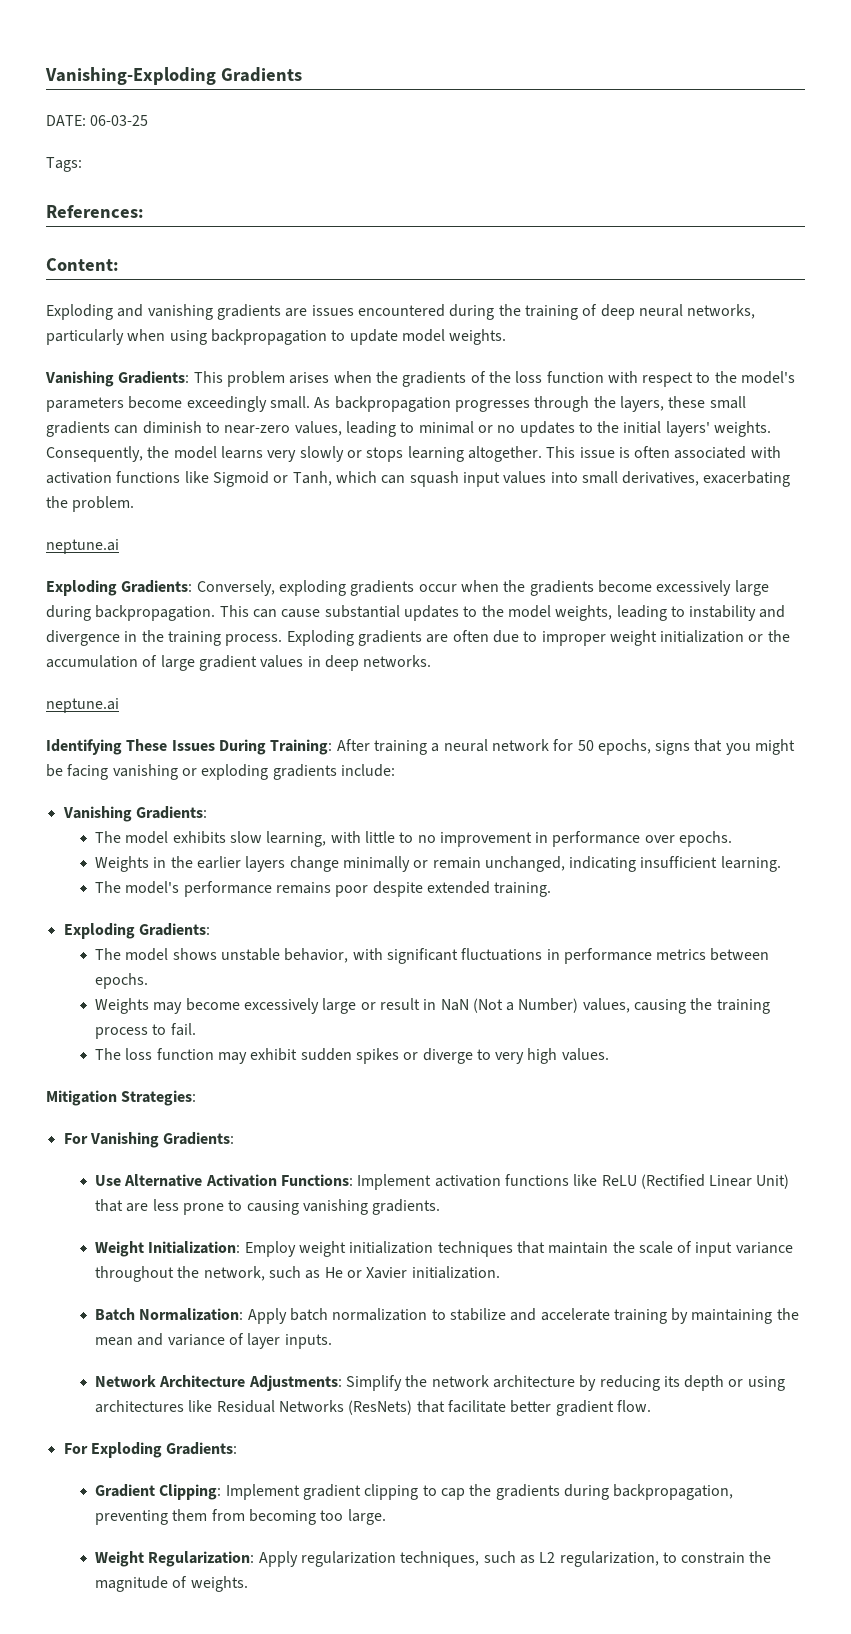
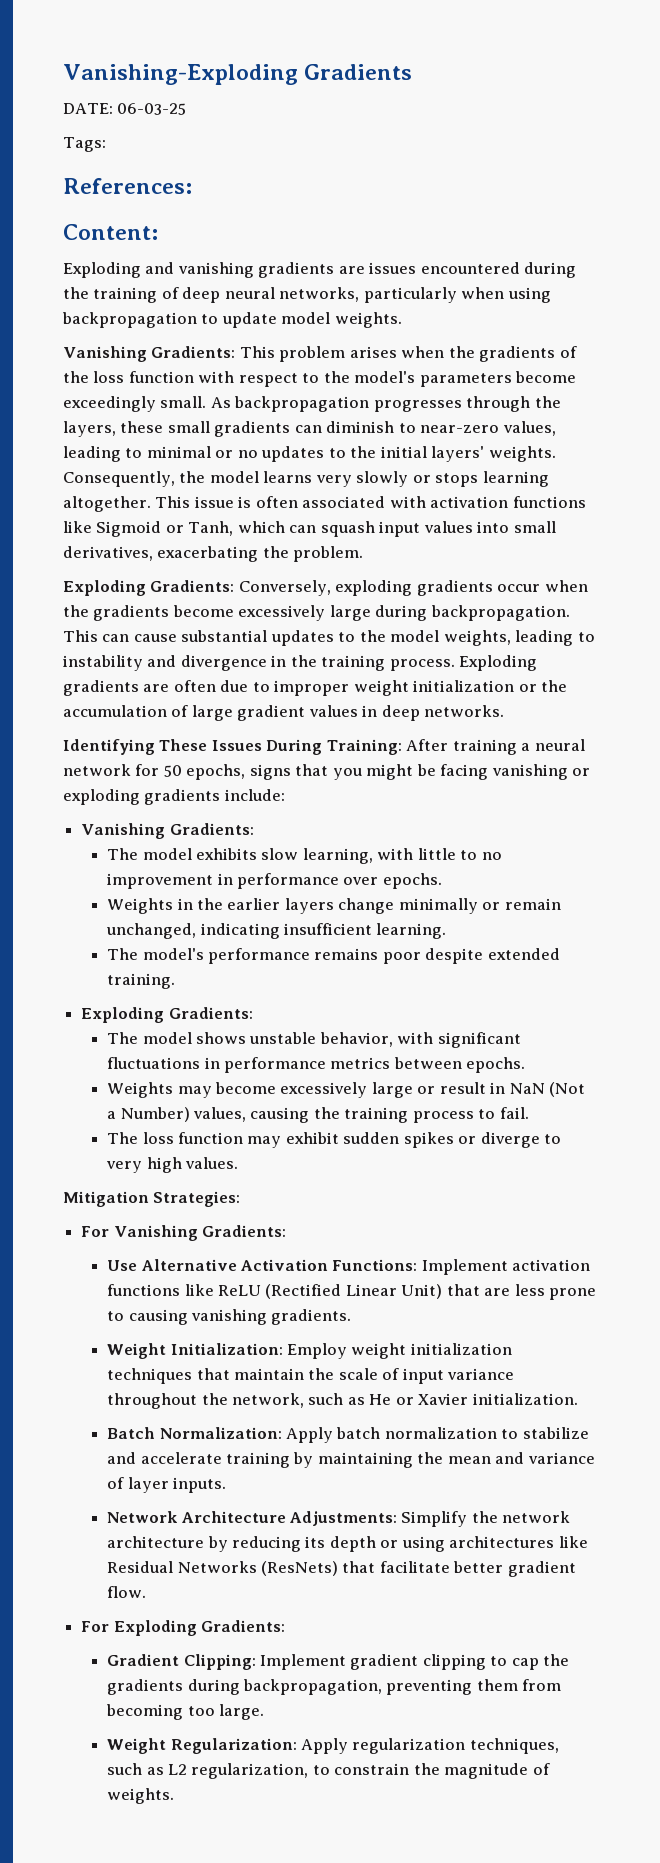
[46,539,119,554] // neptune.ai -> (364, 554) none
[46,698,119,713] // neptune.ai -> (505, 711) none

